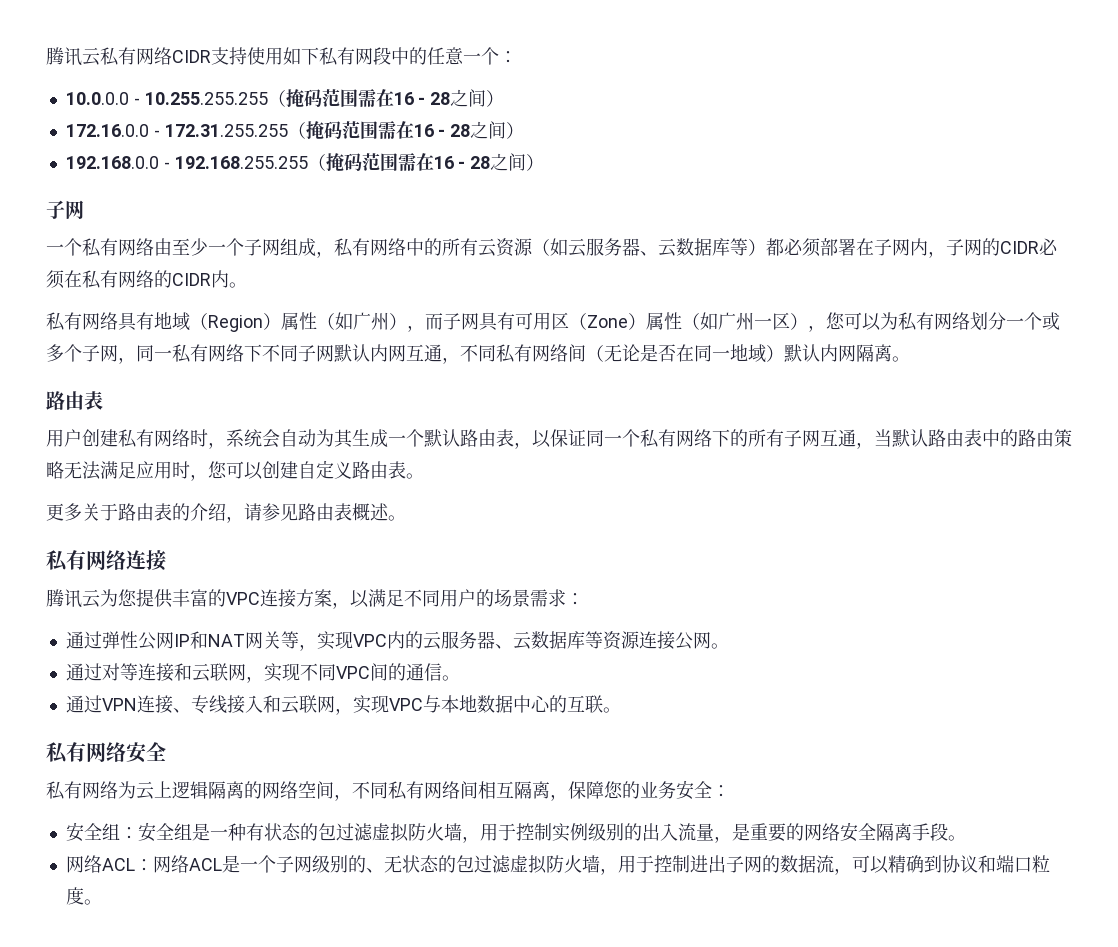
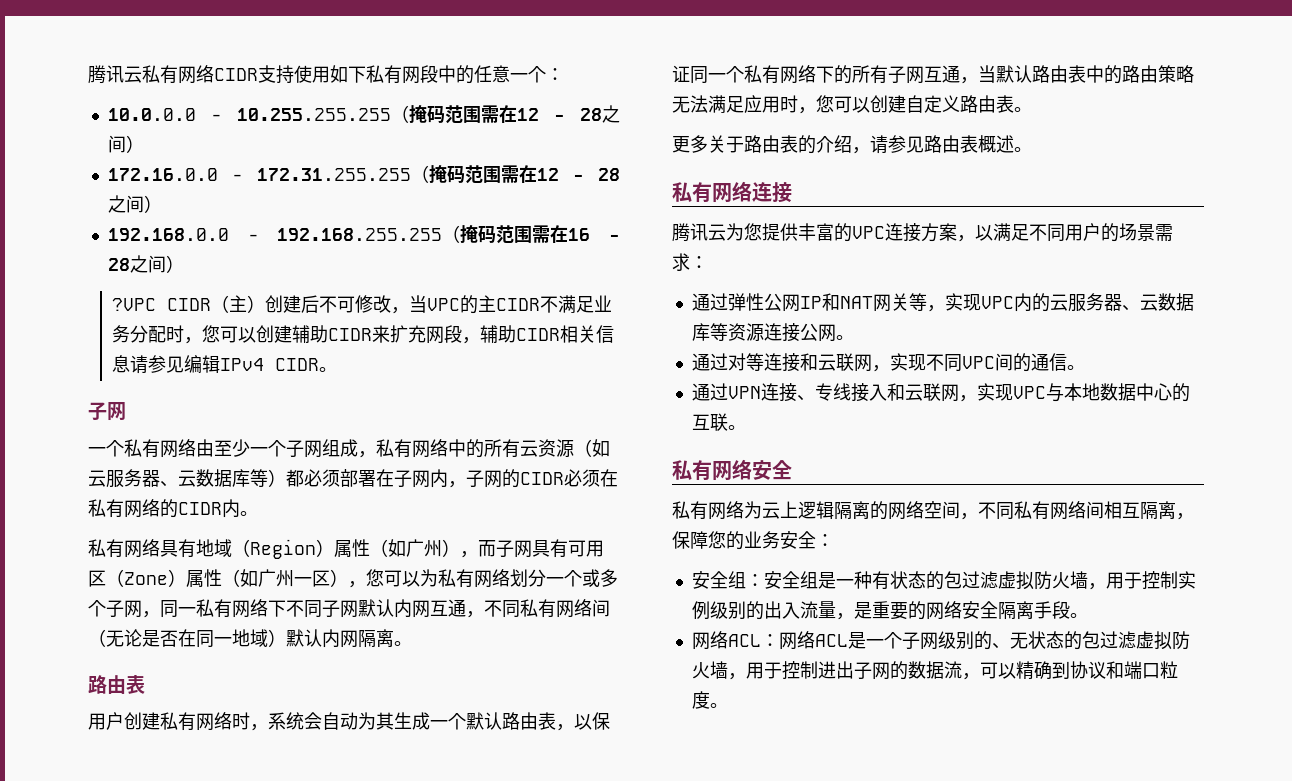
[393,92,414,105] 16 -> [516,108,539,121] 12
[413,124,434,137] 16 -> [536,168,559,181] 12
(545, 162) none -> [112,295,613,314] [112,325,615,344] [112,355,338,374] // ?VPC CIDR（主）创建后不可修改，当VPC的主CIDR不满足业务分配时，您可以创建辅助CIDR来扩充网段，辅助CIDR相关信息请参见编辑IPv4 CIDR。

